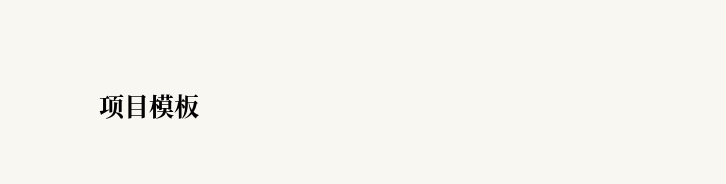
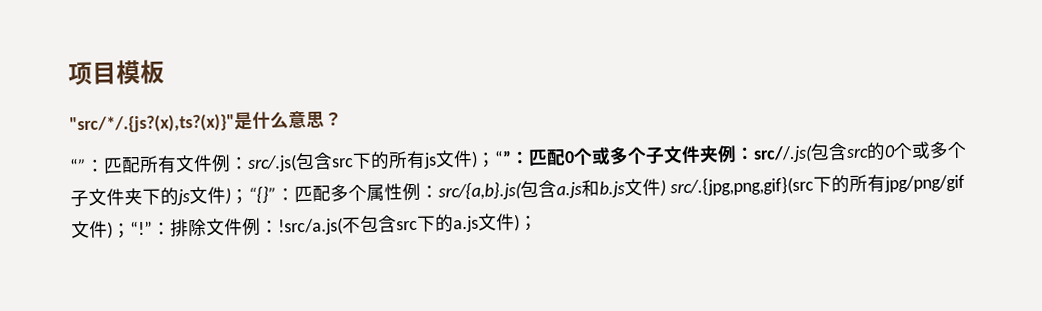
(199, 106) none -> [69,110,343,134] [69,140,967,174] [70,174,965,208] [71,213,538,239] // "src/*/.{js?(x),ts?(x)}"是什么意思？ // “”：匹配所有文件例：src/.js(包含src下的所有js文件)；“”：匹配0个或多个子文件夹例：src//.js(包含src的0个或多个子文件夹下的js文件)；“{}”：匹配多个属性例：src/{a,b}.js(包含a.js和b.js文件) src/.{jpg,png,gif}(src下的所有jpg/png/gif文件)；“!”：排除文件例：!src/a.js(不包含src下的a.js文件)；

